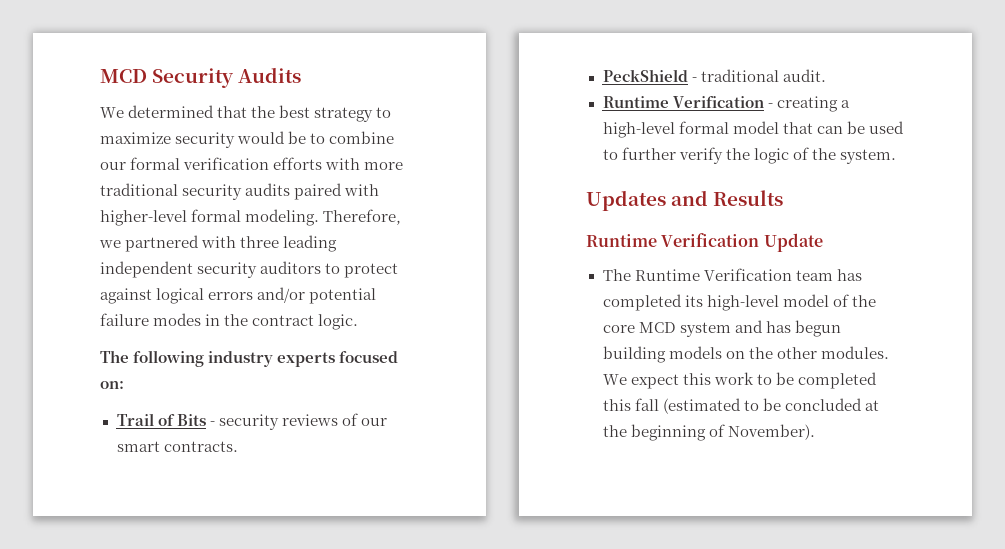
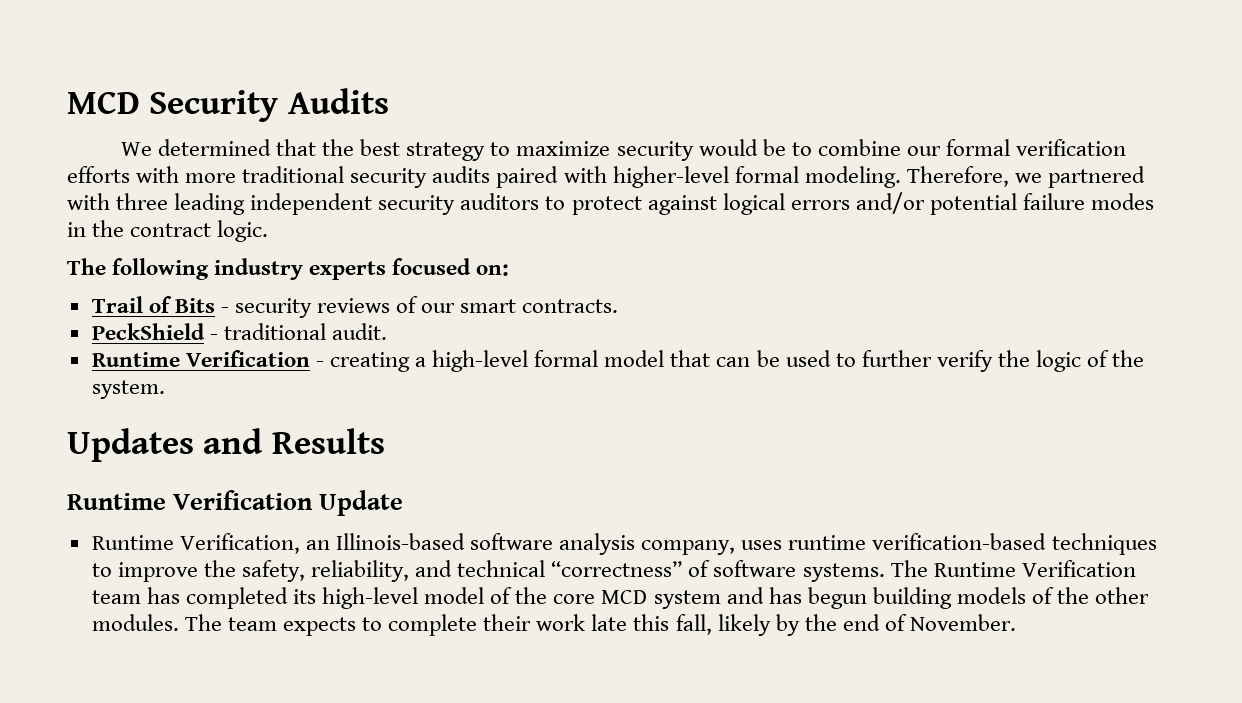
(823, 242) none -> [91,533,1157,555] [91,560,885,582] Runtime Verification, an Illinois-based software analysis company, uses runtime verification-based techniques to improve the safety, reliability, and technical “correctness” of software systems.
[725,351,745,359] on -> [1031,587,1054,604] of
[602,372,877,389] [602,398,879,414] [602,424,815,441] We expect this work to be completed this fall (estimated to be concluded at the beginning of November). -> [184,614,1016,636] The team expects to complete their work late this fall, likely by the end of November.

